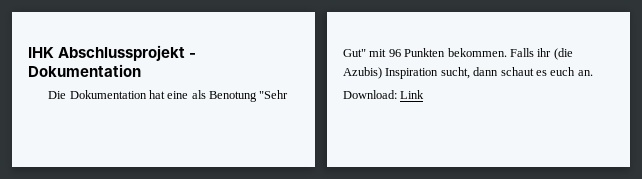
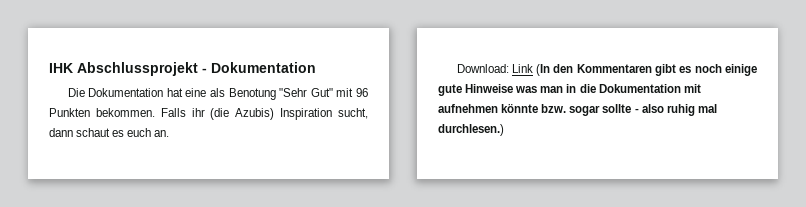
(425, 94) none -> [536,64,757,76] [438,84,701,96] [438,103,717,116] [438,124,504,136] (In den Kommentaren gibt es noch einige gute Hinweise was man in die Dokumentation mit aufnehmen könnte bzw. sogar sollte - also ruhig mal durchlesen.)

